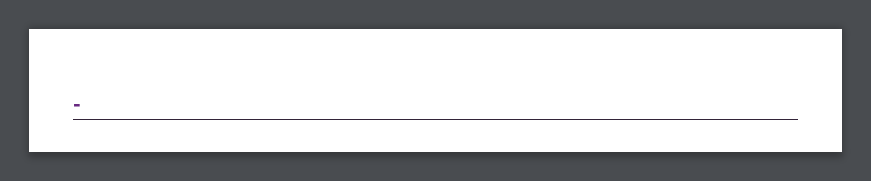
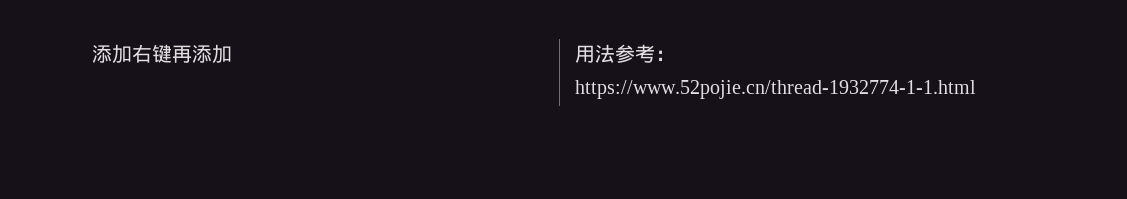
[73,104,81,111] - -> [92,44,232,64] [575,44,675,63] [575,80,976,99] 添加右键再添加 // 用法参考：https://www.52pojie.cn/thread-1932774-1-1.html

